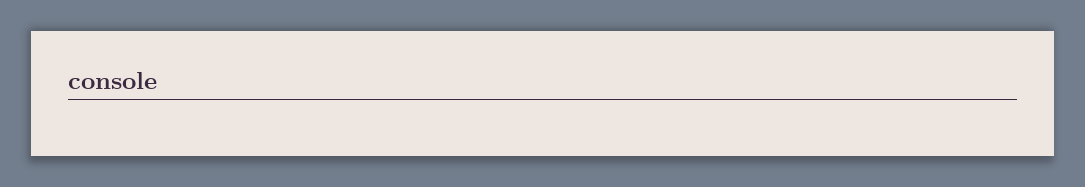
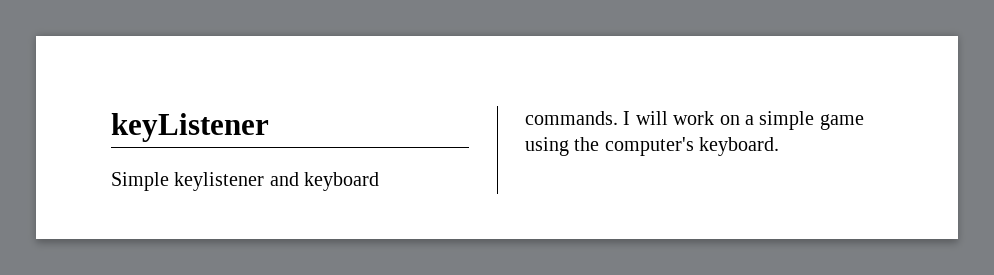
[68,72,157,89] console -> [111,113,269,142] [111,172,380,191] [525,111,864,130] [525,137,780,156] keyListener // Simple keylistener and keyboard commands. I will work on a simple game using the computer's keyboard.

